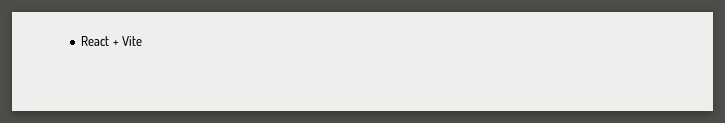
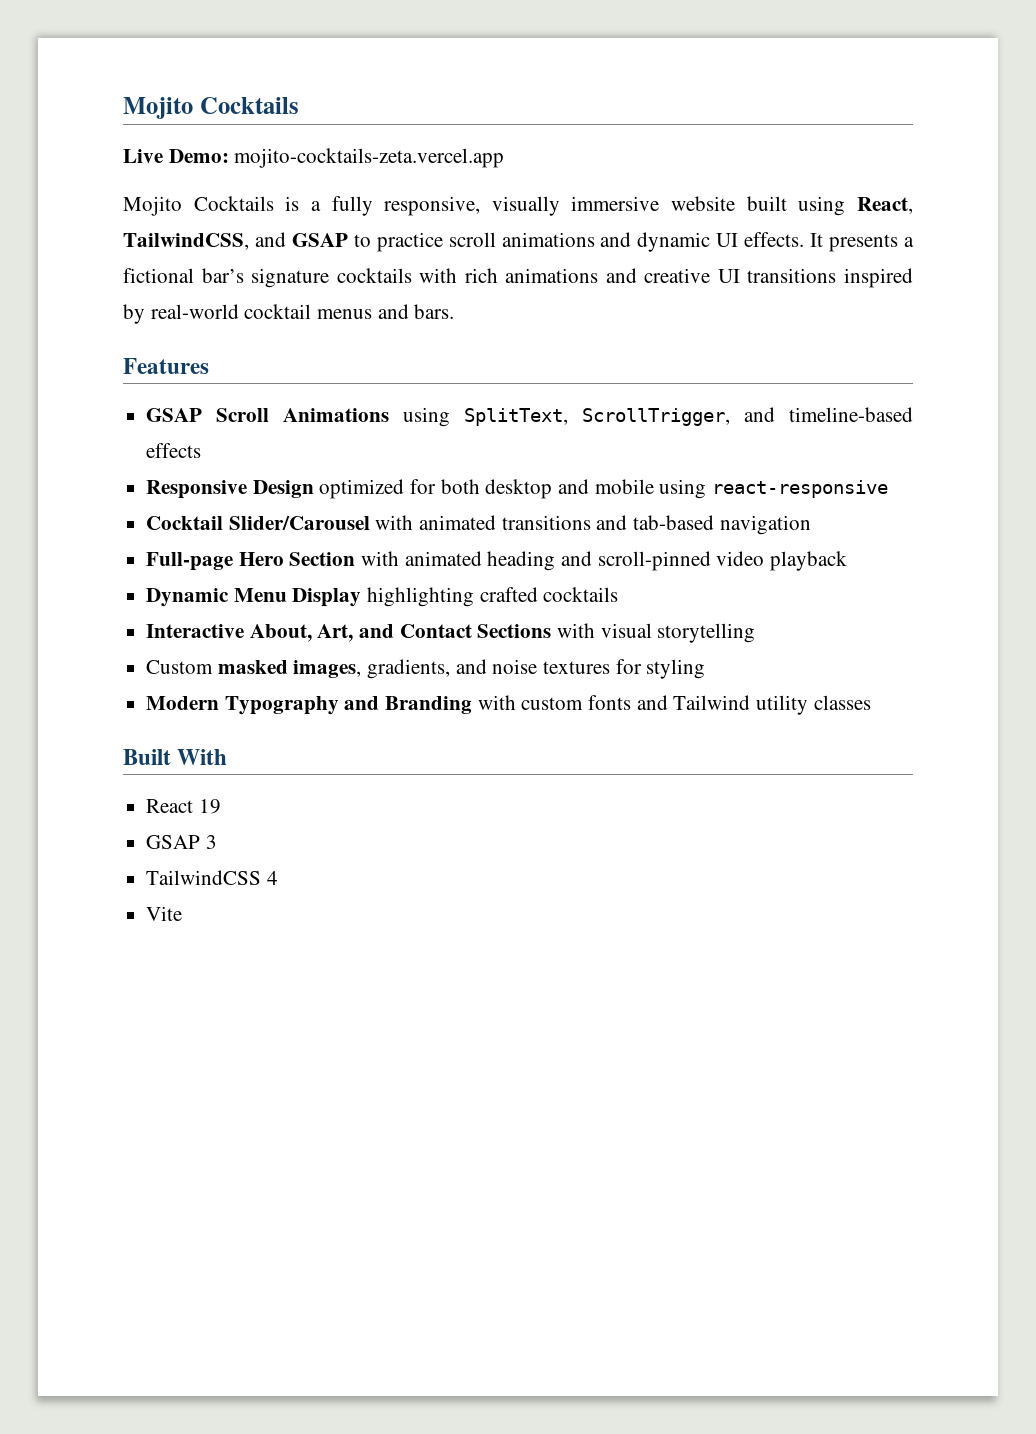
[81,36,119,46] React + -> [123,97,299,119] [123,148,505,168] [123,196,913,216] [123,232,914,252] [123,268,913,288] [123,304,455,324] [123,358,209,374] [146,407,913,427] [146,443,202,458] [146,479,889,499] [146,515,811,535] [146,551,848,571] [146,587,619,607] [146,623,756,643] [146,659,706,679] [146,695,871,715] [123,749,228,765] [146,799,221,814] [146,835,217,849] [146,870,278,885] Mojito Cocktails // Live Demo: mojito-cocktails-zeta.vercel.app // Mojito Cocktails is a fully responsive, visually immersive website built using React, TailwindCSS, and GSAP to practice scroll animations and dynamic UI effects. It presents a fictional bar’s signature cocktails with rich animations and creative UI transitions inspired by real-world cocktail menus and bars. // Features // GSAP Scroll Animations using SplitText, ScrollTrigger, and timeline-based effects // Responsive Design optimized for both desktop and mobile using react-responsive // Cocktail Slider/Carousel with animated transitions and tab-based navigation // Full-page Hero Section with animated heading and scroll-pinned video playback // Dynamic Menu Display highlighting crafted cocktails // Interactive About, Art, and Contact Sections with visual storytelling // Custom masked images, gradients, and noise textures for styling // Modern Typography and Branding with custom fonts and Tailwind utility classes // Built With // React 19 // GSAP 3 // TailwindCSS 4 //

